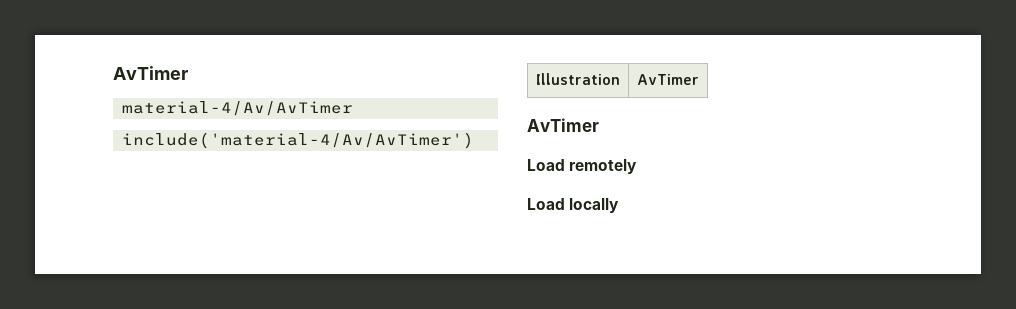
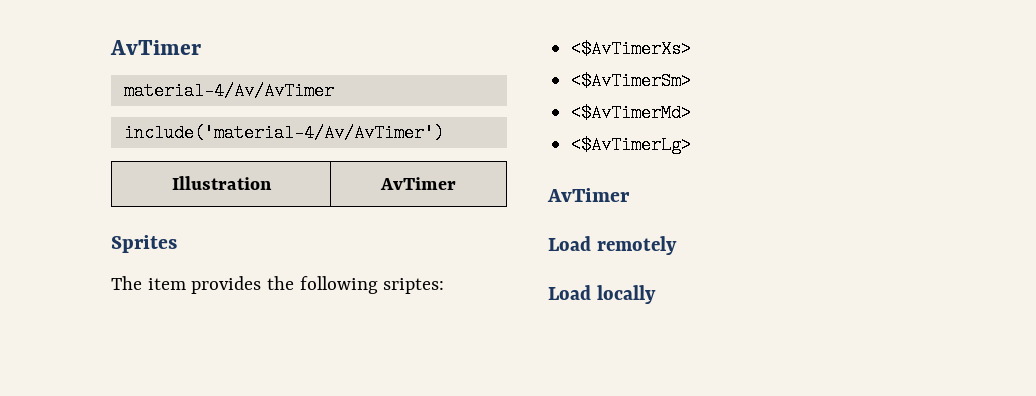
(699, 79) none -> [111,235,177,253] [111,276,445,294] [571,40,692,58] [571,72,692,90] [571,104,692,122] [571,136,692,154] // Sprites // The item provides the following sriptes: // <$AvTimerXs> // <$AvTimerSm> // <$AvTimerMd> // <$AvTimerLg>

